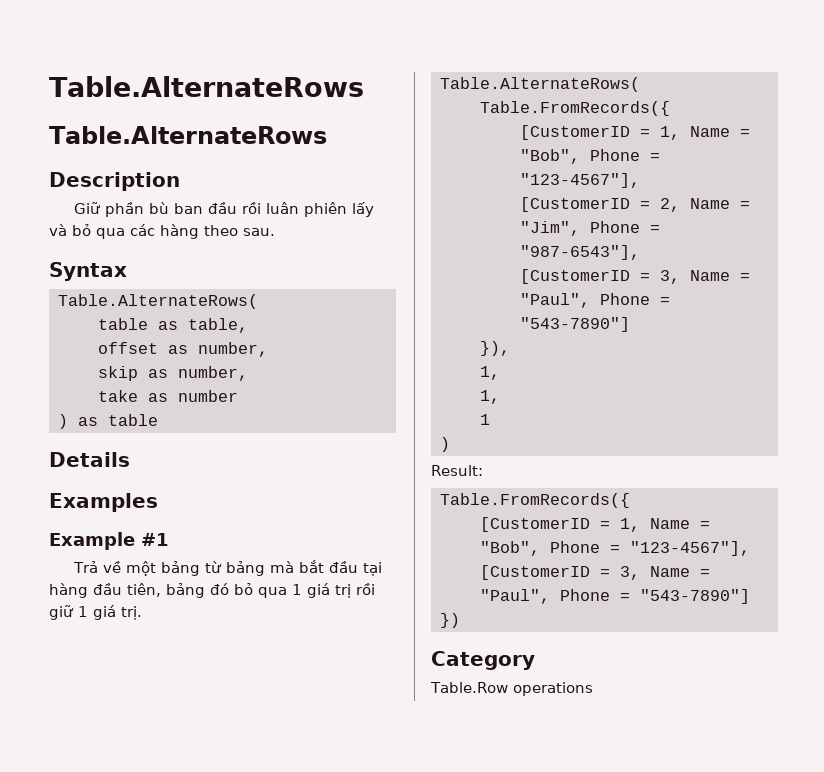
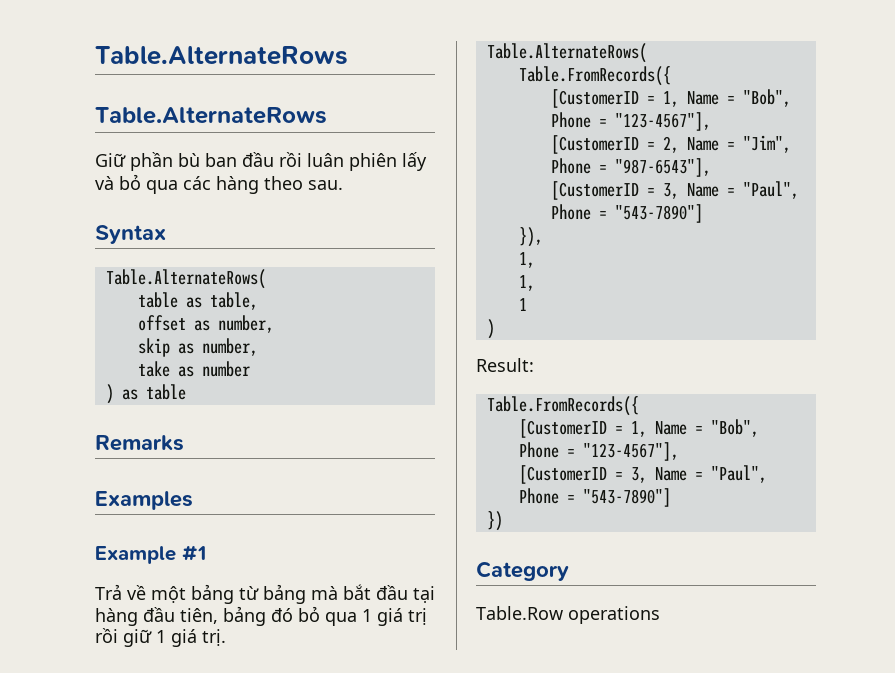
[49,172,180,191] // Description -> (327, 115) none
[49,452,130,467] Details -> [95,435,184,451] Remarks

